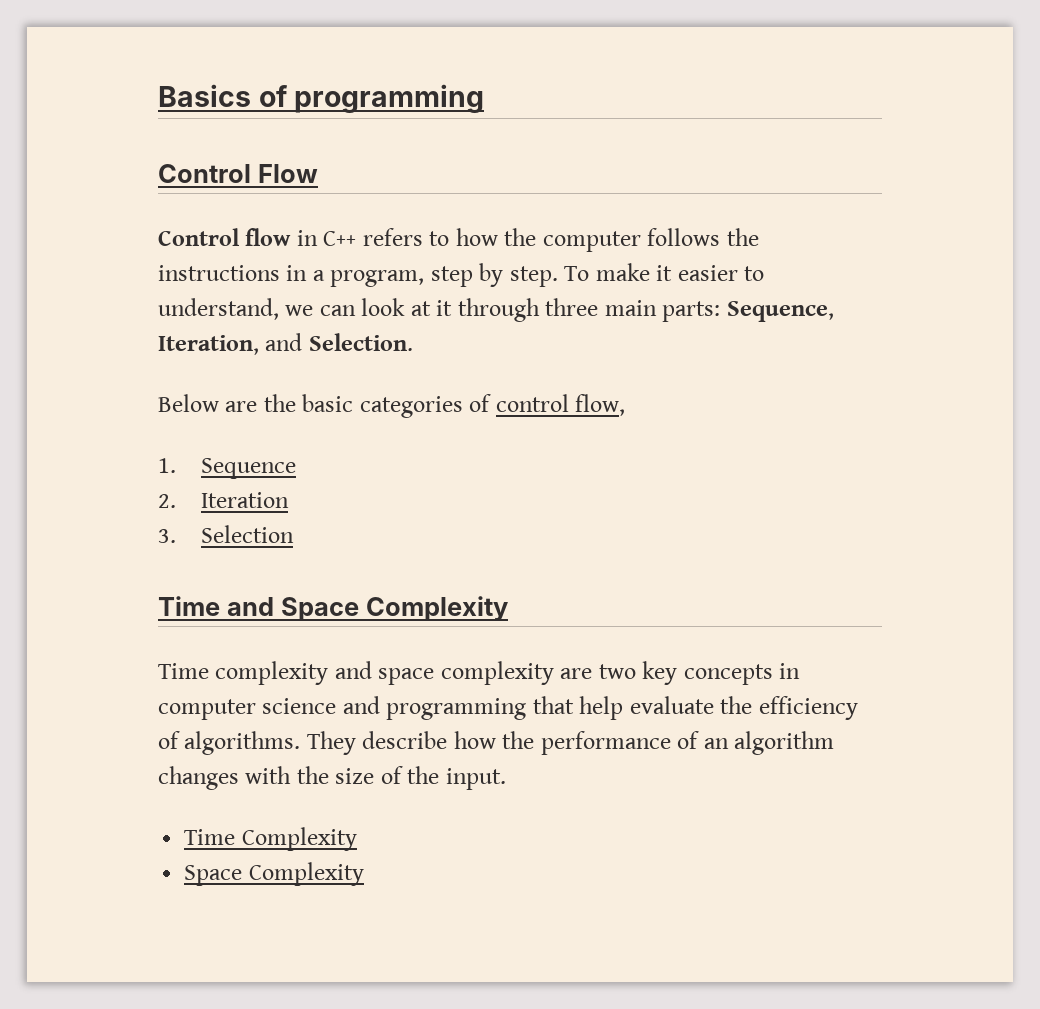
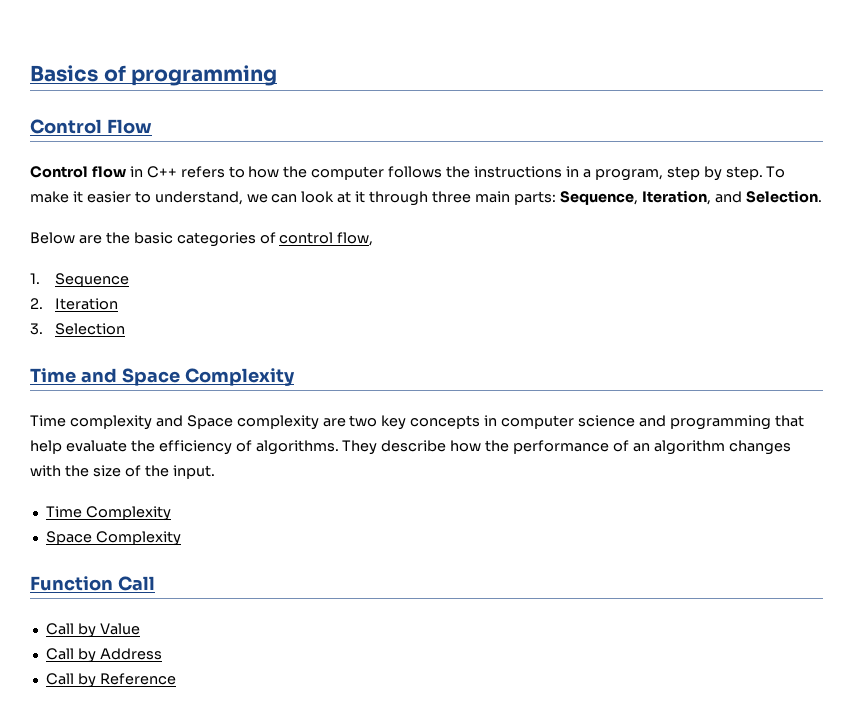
[378,668,435,685] space -> [186,415,233,429] Space
(364, 874) none -> [30,576,155,591] [45,623,140,638] [45,648,162,663] [45,673,176,688] // Function Call // Call by Value // Call by Address // Call by Reference

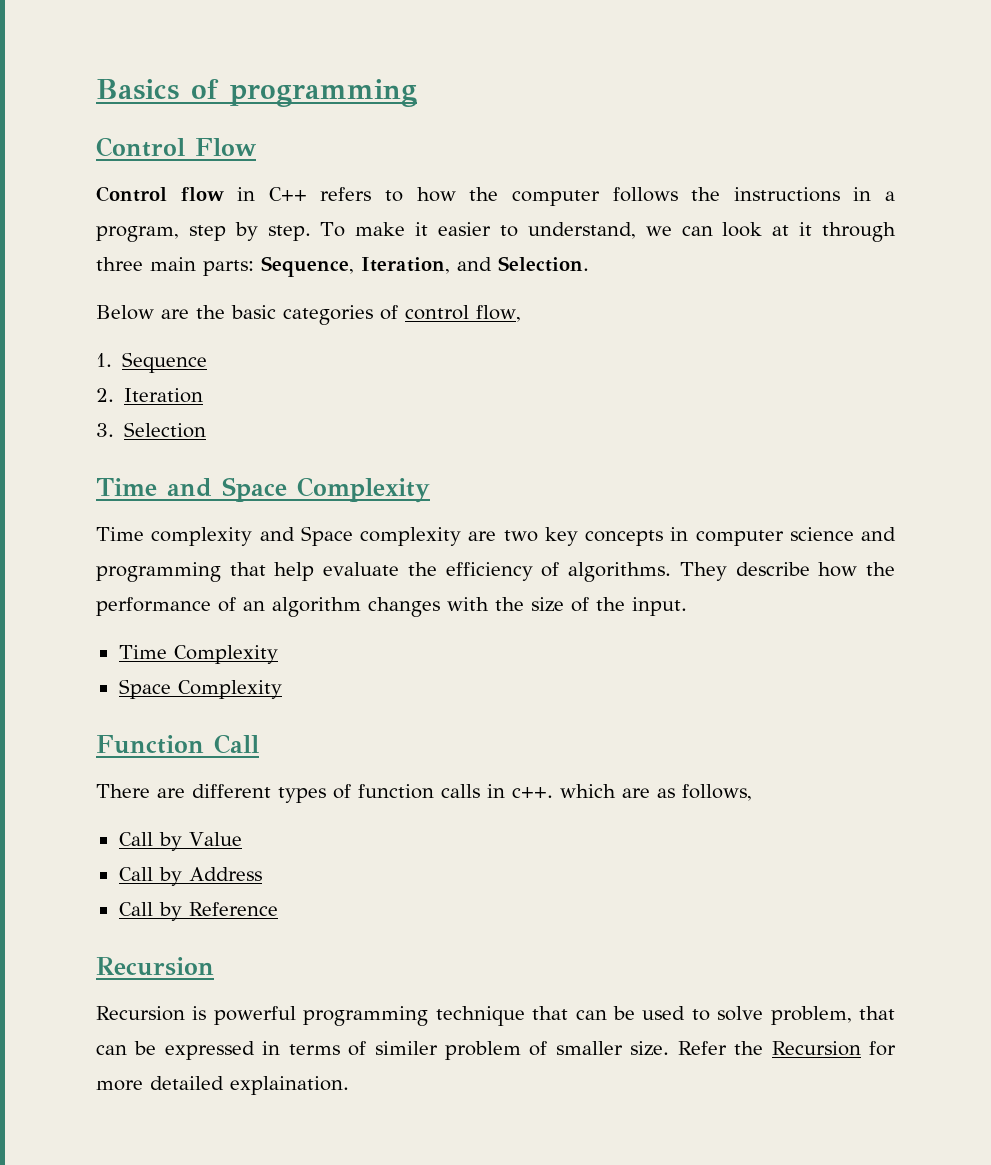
(155, 583) none -> [96,784,752,803] // There are different types of function calls in c++. which are as follows,
(176, 679) none -> [96,957,214,976] [96,1006,895,1026] [96,1041,897,1060] [96,1076,349,1095] // Recursion // Recursion is powerful programming technique that can be used to solve problem, that can be expressed in terms of similer problem of smaller size. Refer the Recursion for more detailed explaination.

